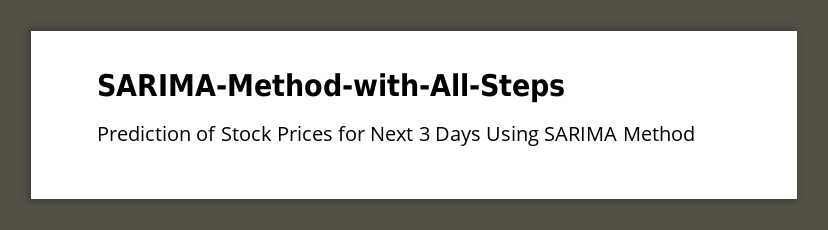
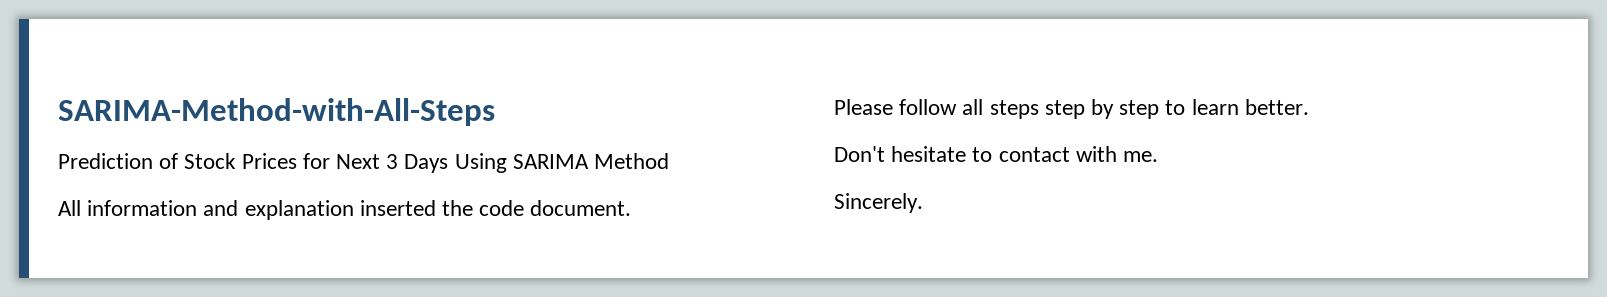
(695, 133) none -> [58,200,632,220] [834,99,1309,119] [834,146,1159,162] [834,193,923,213] // All information and explanation inserted the code document. // Please follow all steps step by step to learn better. // Don't hesitate to contact with me. // Sincerely.

